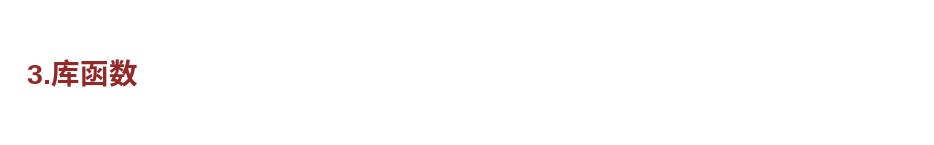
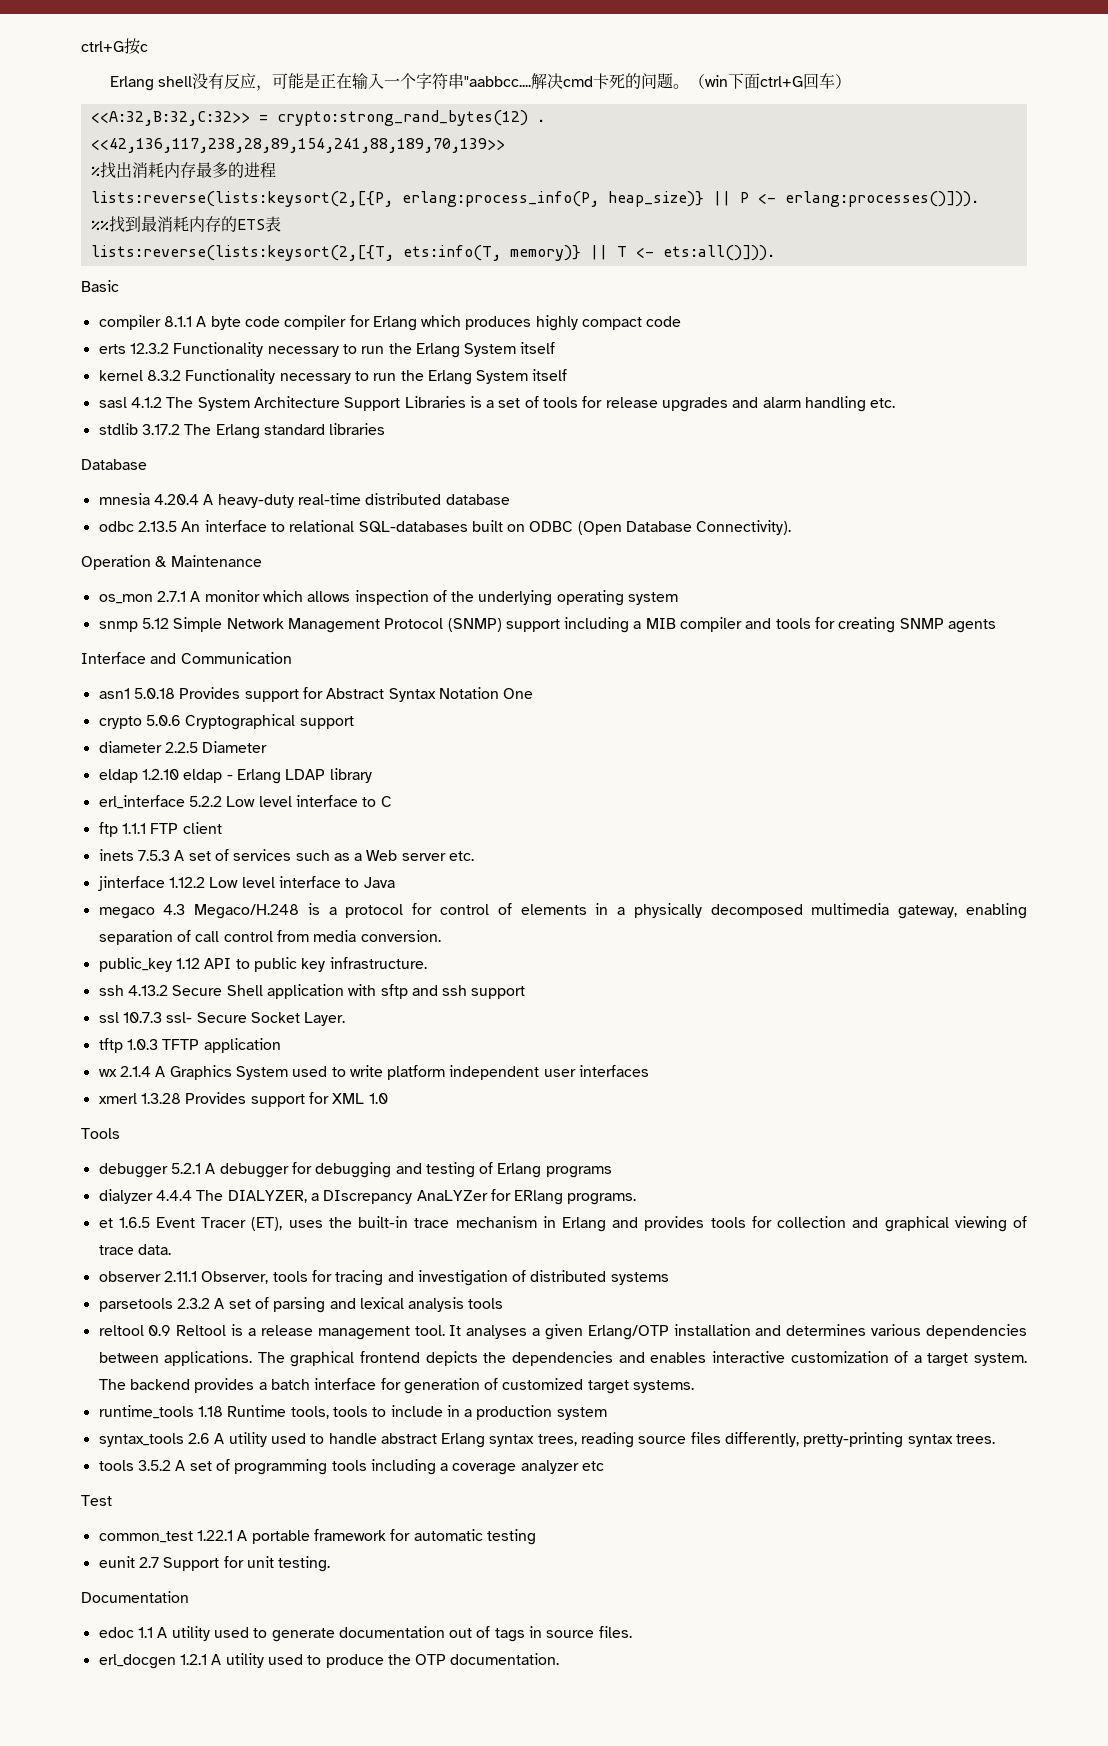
[27,59,138,87] 3.库函数 -> [81,38,148,55] [109,73,851,91] [90,110,545,126] [90,138,505,153] [90,162,276,179] [90,191,979,207] [90,216,281,233] [90,245,775,261] [81,280,119,292] [98,315,682,331] [98,342,556,358] [98,369,568,385] [98,396,896,412] [98,423,386,439] [81,459,147,470] [98,493,510,508] [98,520,792,535] [81,555,262,570] [98,590,679,606] [98,617,997,633] [81,652,292,664] [98,687,534,702] [98,714,354,730] [98,741,268,753] [98,768,372,784] [98,795,392,809] [98,822,222,837] [98,849,475,861] [97,876,395,891] [98,903,1027,919] [98,930,441,945] [98,957,427,972] [98,984,526,999] [98,1012,346,1026] [98,1038,281,1053] [98,1065,650,1080] [98,1092,388,1107] [81,1128,120,1139] [98,1162,612,1178] [98,1189,637,1205] [98,1216,1028,1232] [98,1244,171,1255] [98,1270,669,1286] [98,1297,504,1313] [98,1324,1028,1340] [98,1351,1027,1367] [98,1378,695,1394] [98,1405,607,1420] [98,1432,996,1448] [98,1459,605,1475] [81,1495,112,1506] [98,1529,536,1545] [98,1556,331,1572] [81,1591,189,1603] [98,1626,632,1642] [98,1653,560,1669] ctrl+G按c // Erlang shell没有反应，可能是正在输入一个字符串"aabbcc....解决cmd卡死的问题。（win下面ctrl+G回车） // <<A:32,B:32,C:32>> = crypto:strong_rand_bytes(12) . // <<42,136,117,238,28,89,154,241,88,189,70,139>> // %找出消耗内存最多的进程 // lists:reverse(lists:keysort(2,[{P, erlang:process_info(P, heap_size)} || P <- erlang:processes()])). // %%找到最消耗内存的ETS表 // lists:reverse(lists:keysort(2,[{T, ets:info(T, memory)} || T <- ets:all()])). // Basic // compiler 8.1.1 A byte code compiler for Erlang which produces highly compact code // erts 12.3.2 Functionality necessary to run the Erlang System itself // kernel 8.3.2 Functionality necessary to run the Erlang System itself // sasl 4.1.2 The System Architecture Support Libraries is a set of tools for release upgrades and alarm handling etc. // stdlib 3.17.2 The Erlang standard libraries // Database // mnesia 4.20.4 A heavy-duty real-time distributed database // odbc 2.13.5 An interface to relational SQL-databases built on ODBC (Open Database Connectivity). // Operation & Maintenance // os_mon 2.7.1 A monitor which allows inspection of the underlying operating system // snmp 5.12 Simple Network Management Protocol (SNMP) support including a MIB compiler and tools for creating SNMP agents // Interface and Communication // asn1 5.0.18 Provides support for Abstract Syntax Notation One // crypto 5.0.6 Cryptographical support // diameter 2.2.5 Diameter // eldap 1.2.10 eldap - Erlang LDAP library // erl_interface 5.2.2 Low level interface to C // ftp 1.1.1 FTP client // inets 7.5.3 A set of services such as a Web server etc. // jinterface 1.12.2 Low level interface to Java // megaco 4.3 Megaco/H.248 is a protocol for control of elements in a physically decomposed multimedia gateway, enabling separation of call control from media conversion. // public_key 1.12 API to public key infrastructure. // ssh 4.13.2 Secure Shell application with sftp and ssh support // ssl 10.7.3 ssl- Secure Socket Layer. // tftp 1.0.3 TFTP application // wx 2.1.4 A Graphics System used to write platform independent user interfaces // xmerl 1.3.28 Provides support for XML 1.0 // Tools // debugger 5.2.1 A debugger for debugging and testing of Erlang programs // dialyzer 4.4.4 The DIALYZER, a DIscrepancy AnaLYZer for ERlang programs. // et 1.6.5 Event Tracer (ET), uses the built-in trace mechanism in Erlang and provides tools for collection and graphical viewing of trace data. // observer 2.11.1 Observer, tools for tracing and investigation of distributed systems // parsetools 2.3.2 A set of parsing and lexical analysis tools // reltool 0.9 Reltool is a release management tool. It analyses a given Erlang/OTP installation and determines various dependencies between applications. The graphical frontend depicts the dependencies and enables interactive customization of a target system. The backend provides a batch interface for generation of customized target systems. // runtime_tools 1.18 Runtime tools, tools to include in a production system // syntax_tools 2.6 A utility used to handle abstract Erlang syntax trees, reading source files differently, pretty-printing syntax trees. // tools 3.5.2 A set of programming tools including a coverage analyzer etc // Test // common_test 1.22.1 A portable framework for automatic testing // eunit 2.7 Support for unit testing. // Documentation // edoc 1.1 A utility used to generate documentation out of tags in source files. // erl_docgen 1.2.1 A utility used to produce the OTP documentation.

